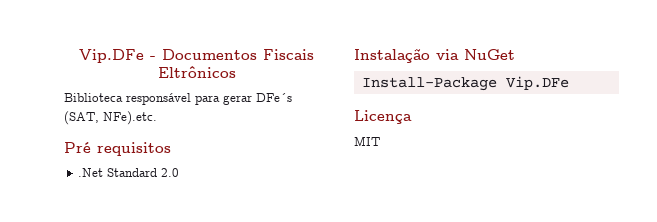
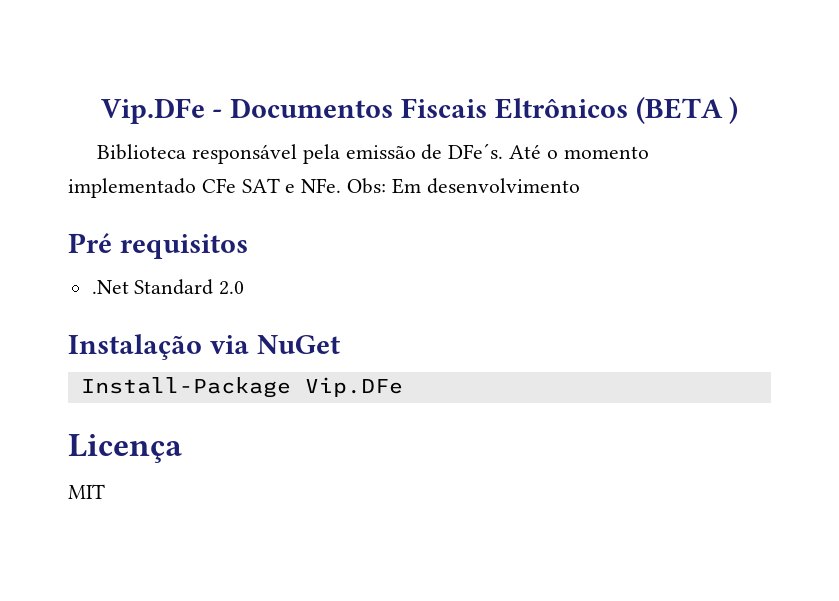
(236, 72) none -> [635,96,739,124] (BETA )
[195,93,292,105] [64,111,157,125] para gerar DFe´s (SAT, NFe).etc. -> [302,143,649,164] [68,178,580,198] pela emissão de DFe´s. Até o momento implementado CFe SAT e NFe. Obs: Em desenvolvimento

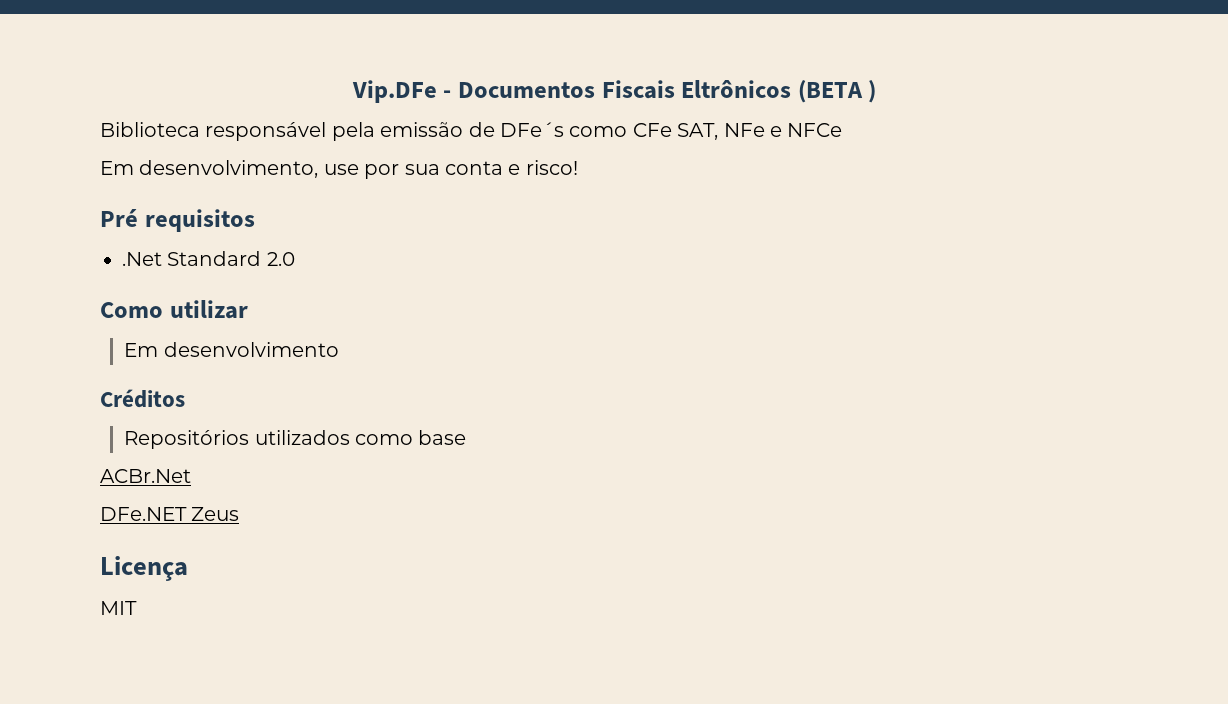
[448,143,649,159] [68,178,580,198] DFe´s. Até o momento implementado CFe SAT e NFe. Obs: Em desenvolvimento -> [499,122,843,140] [100,160,578,179] DFe´s como CFe SAT, NFe e NFCe // Em desenvolvimento, use por sua conta e risco!
[68,334,340,360] [80,377,403,398] Instalação via NuGet // Install-Package Vip.DFe -> [100,300,248,319] [124,342,339,357] [100,389,185,408] [124,430,467,449] [100,469,191,483] [100,507,240,521] Como utilizar // Em desenvolvimento // Créditos // Repositórios utilizados como base // ACBr.Net // DFe.NET Zeus

